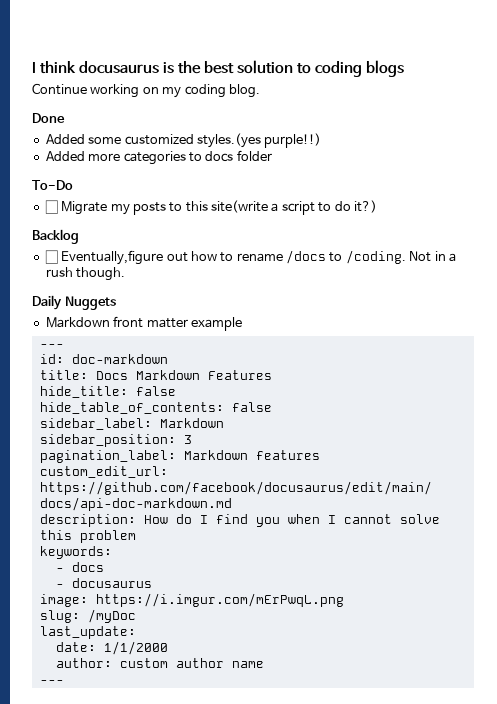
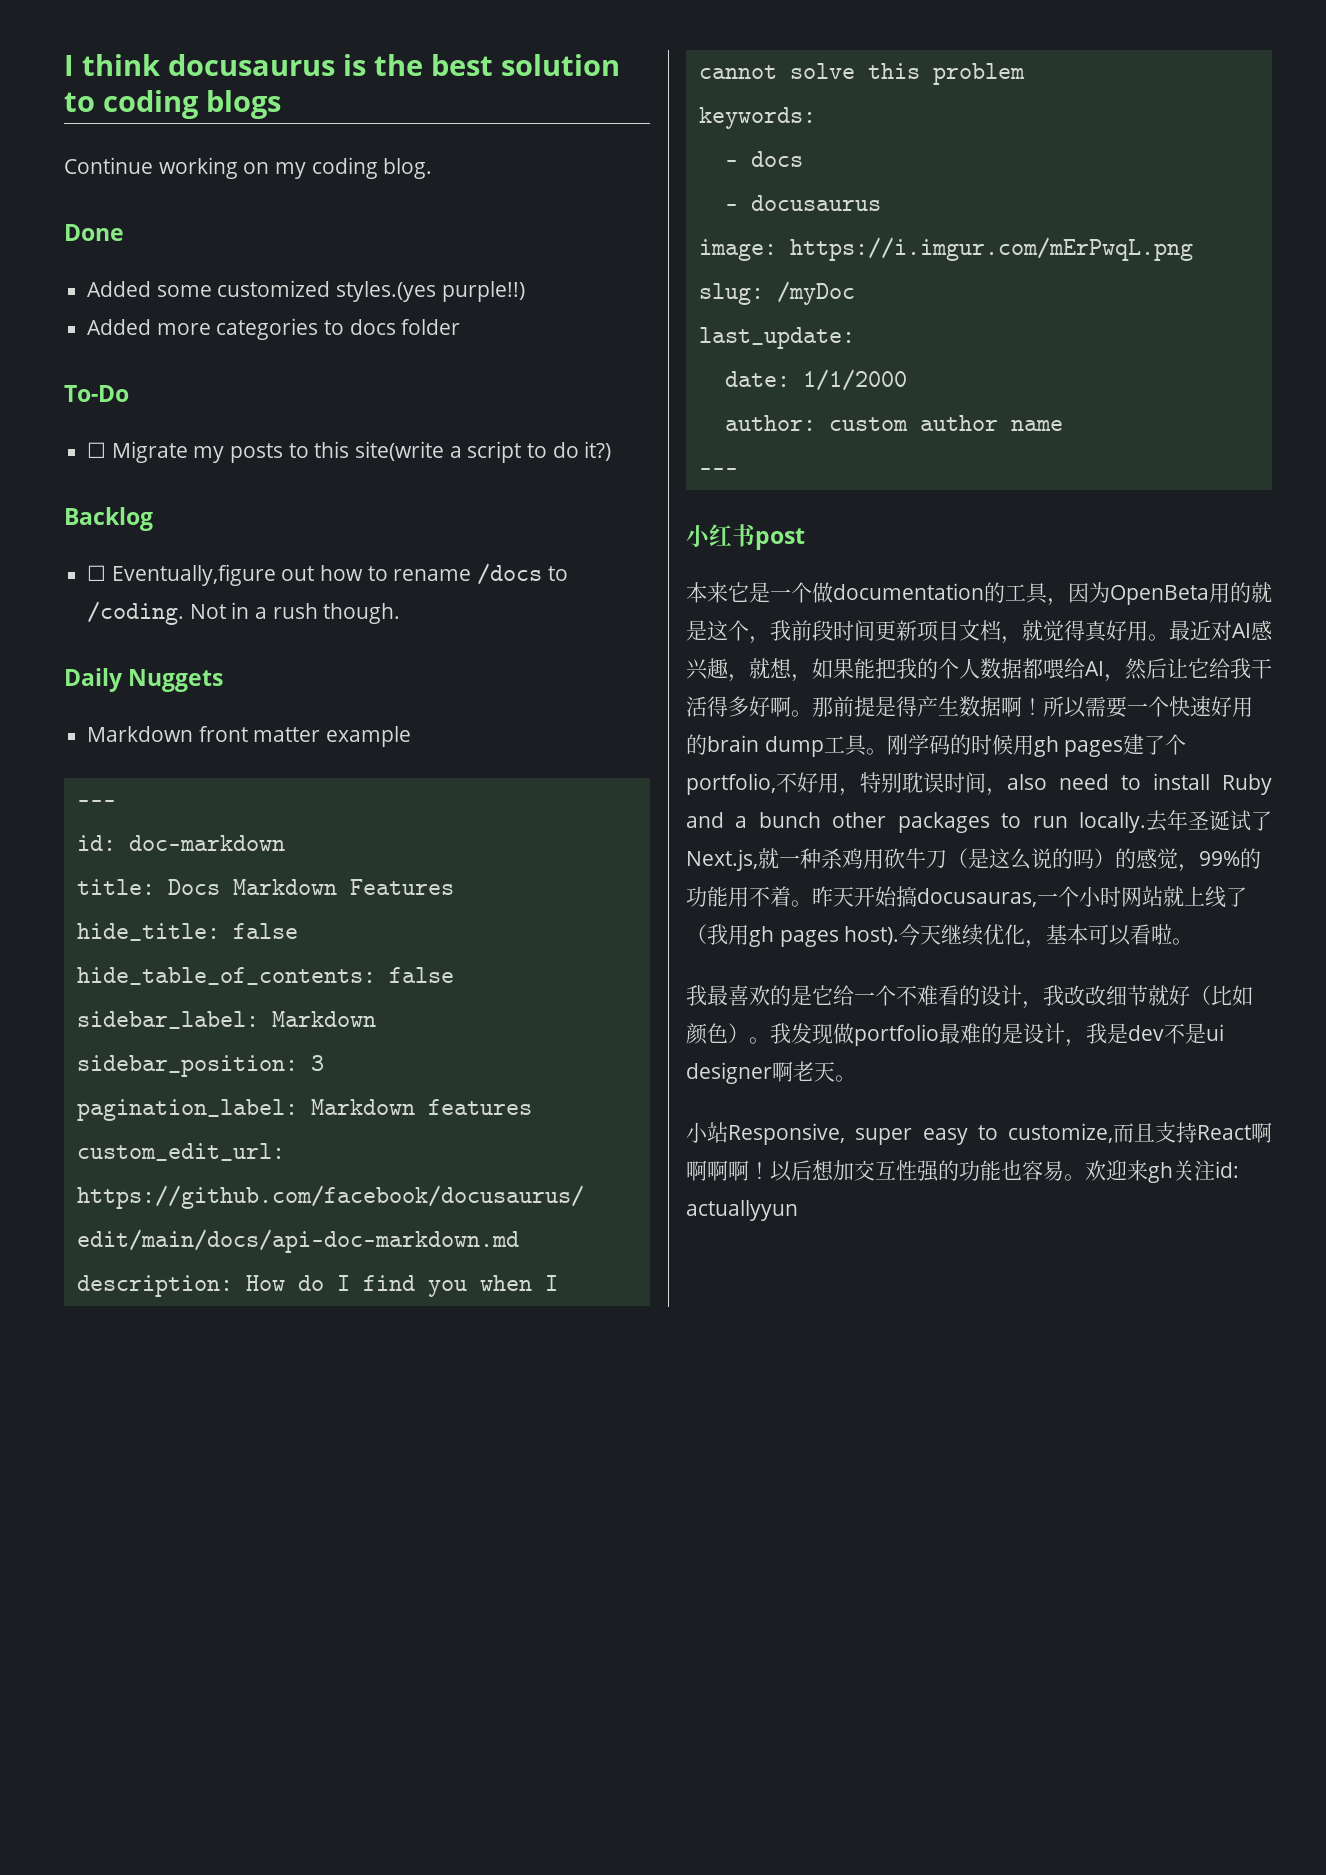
(64, 682) none -> [686,524,805,550] [686,582,1272,606] [686,620,1273,644] [686,658,1272,682] [686,696,1253,718] [686,734,1187,757] [686,772,1272,796] [686,810,1272,833] [686,848,1261,872] [686,886,1247,908] [686,924,1194,948] [686,985,1253,1009] [686,1023,1224,1047] [686,1061,856,1084] [686,1122,1272,1145] [686,1160,1239,1183] [686,1200,798,1221] // 小红书post // 本来它是一个做documentation的工具，因为OpenBeta用的就是这个，我前段时间更新项目文档，就觉得真好用。最近对AI感兴趣，就想，如果能把我的个人数据都喂给AI，然后让它给我干活得多好啊。那前提是得产生数据啊！所以需要一个快速好用的brain dump工具。刚学码的时候用gh pages建了个portfolio,不好用，特别耽误时间，also need to install Ruby and a bunch other packages to run locally.去年圣诞试了Next.js,就一种杀鸡用砍牛刀（是这么说的吗）的感觉，99%的功能用不着。昨天开始搞docusauras,一个小时网站就上线了（我用gh pages host).今天继续优化，基本可以看啦。 // 我最喜欢的是它给一个不难看的设计，我改改细节就好（比如颜色）。我发现做portfolio最难的是设计，我是dev不是ui designer啊老天。 // 小站Responsive, super easy to customize,而且支持React啊啊啊啊！以后想加交互性强的功能也容易。欢迎来gh关注id: actuallyyun

